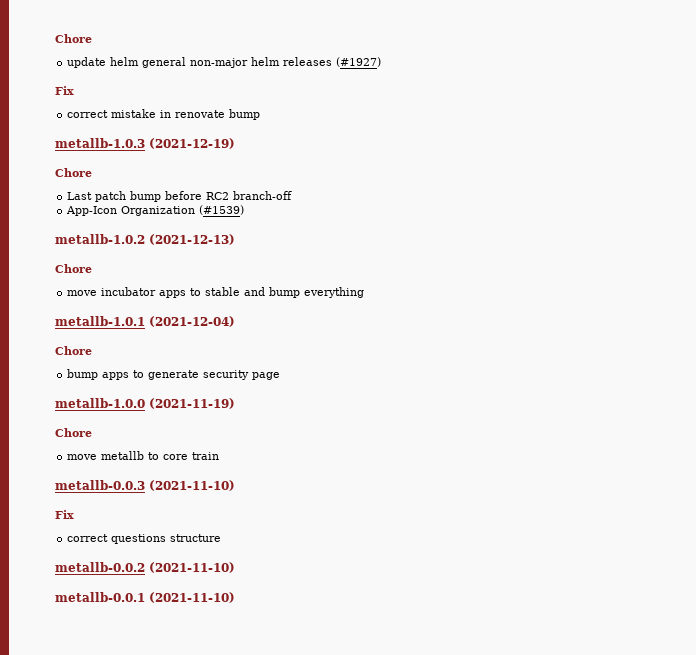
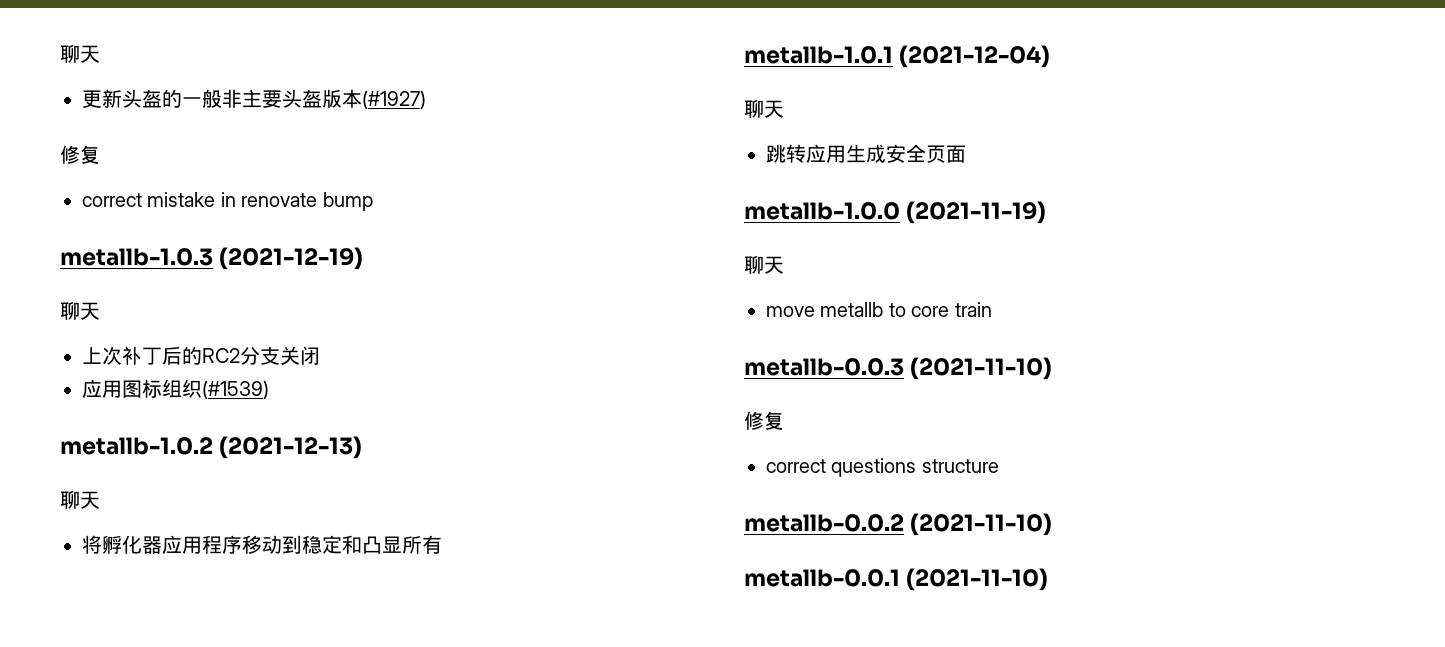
[55,34,92,43] [67,57,333,68] Chore // update helm general non-major helm releases -> [60,44,100,63] [82,89,362,108] 聊天 // 更新头盔的一般非主要头盔版本
[55,86,74,95] Fix -> [60,145,100,164] 修复
[55,168,92,177] [67,191,293,202] [66,205,245,216] [55,234,235,245] [55,264,92,273] [67,287,365,298] [55,316,235,327] [55,346,92,355] [67,369,281,380] Chore // Last patch bump before RC2 branch-off // App-Icon Organization (#1539) // metallb-1.0.2 (2021-12-13) // Chore // move incubator apps to stable and bump everything // metallb-1.0.1 (2021-12-04) // Chore // bump apps to generate security page -> [60,301,100,320] [82,346,320,365] [82,379,269,399] [60,436,363,459] [60,490,100,509] [82,535,442,554] [744,45,1051,68] [744,99,784,118] [766,144,966,163] 聊天 // 上次补丁后的RC2分支关闭 // 应用图标组织(#1539) // metallb-1.0.2 (2021-12-13) // 聊天 // 将孵化器应用程序移动到稳定和凸显所有 // metallb-1.0.1 (2021-12-04) // 聊天 // 跳转应用生成安全页面
[55,428,92,437] Chore -> [744,255,784,274] 聊天
[55,510,74,519] Fix -> [744,411,784,430] 修复

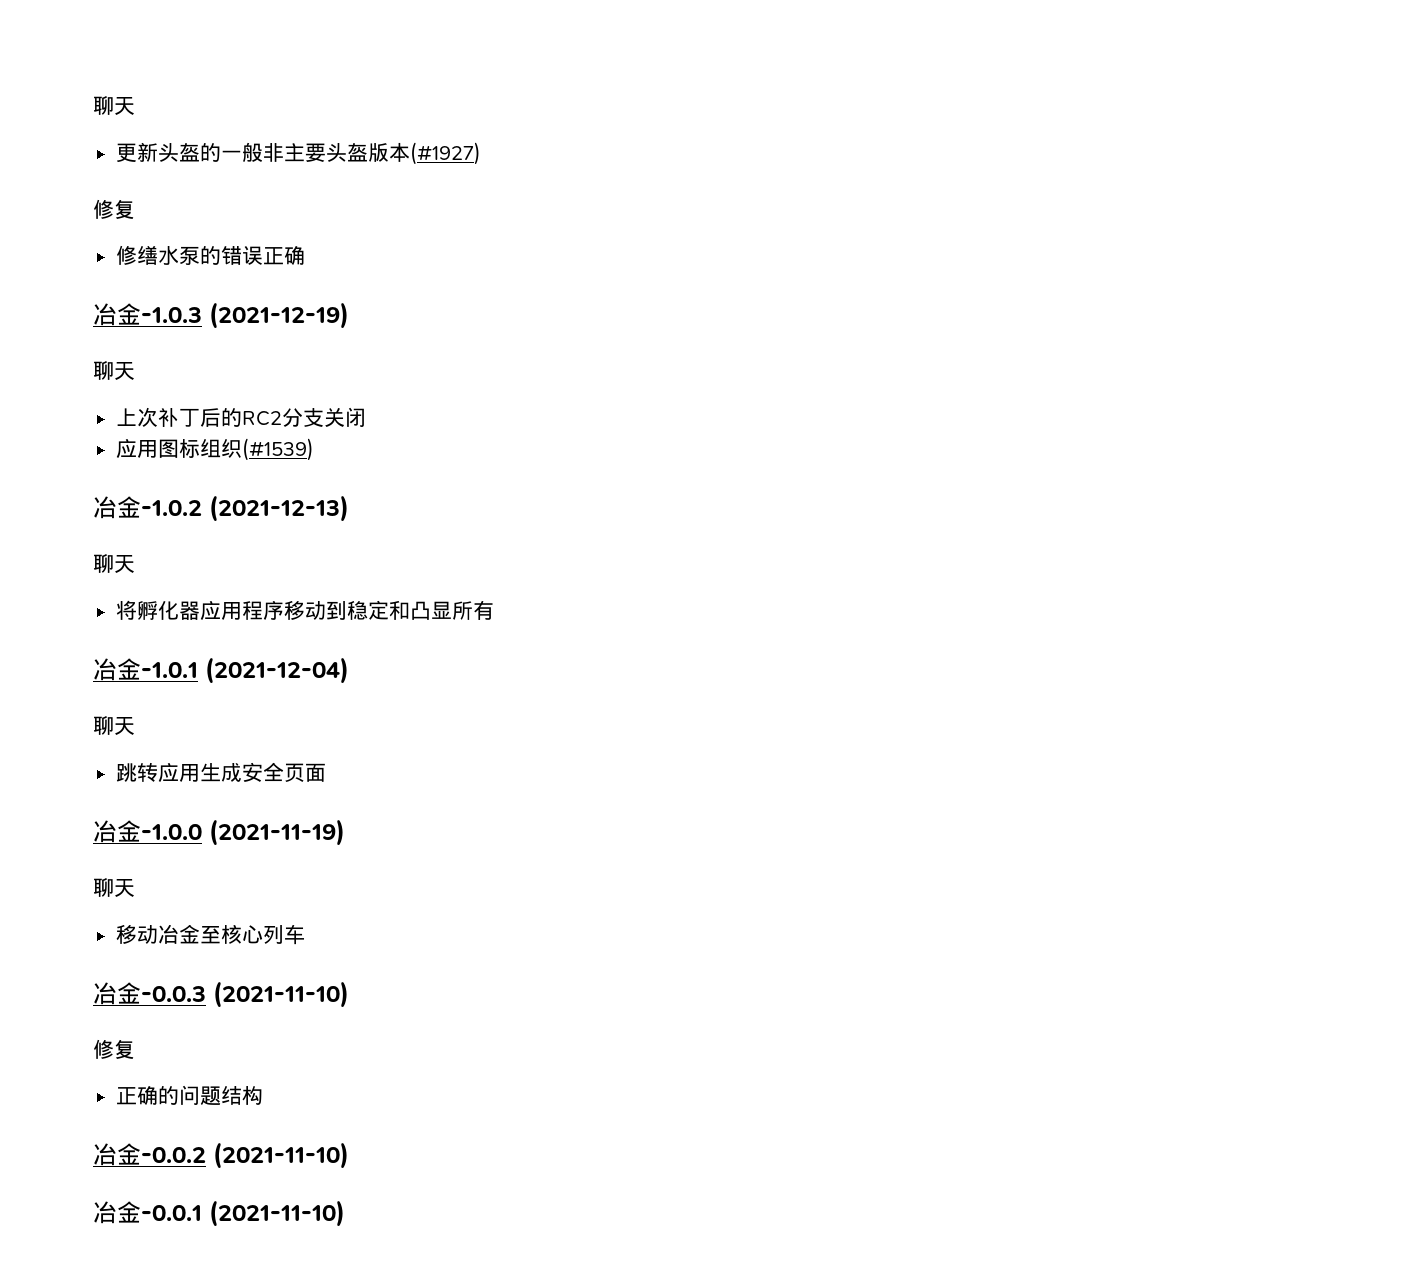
[82,192,373,211] [60,248,213,266] correct mistake in renovate bump // metallb-1.0.3 -> [115,245,305,265] [93,303,202,326] 修缮水泵的错误正确 // 冶金-1.0.3
[60,437,213,455] metallb-1.0.2 -> [93,496,202,519] 冶金-1.0.2
[744,46,893,64] metallb-1.0.1 -> [93,658,198,681] 冶金-1.0.1
[744,202,900,220] metallb-1.0.0 -> [93,820,202,843] 冶金-1.0.0
[766,302,992,317] [744,357,1053,380] [744,411,784,430] [766,458,999,477] [744,513,1053,536] [744,569,900,587] move metallb to core train // metallb-0.0.3 (2021-11-10) // 修复 // correct questions structure // metallb-0.0.2 (2021-11-10) // metallb-0.0.1 -> [115,924,305,945] [93,981,349,1008] [93,1039,135,1059] [115,1085,263,1106] [93,1142,349,1169] [93,1201,202,1224] 移动冶金至核心列车 // 冶金-0.0.3 (2021-11-10) // 修复 // 正确的问题结构 // 冶金-0.0.2 (2021-11-10) // 冶金-0.0.1

